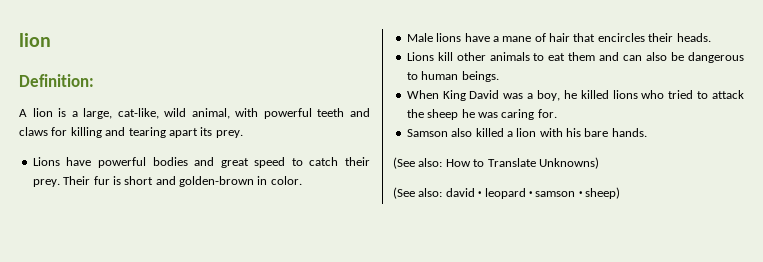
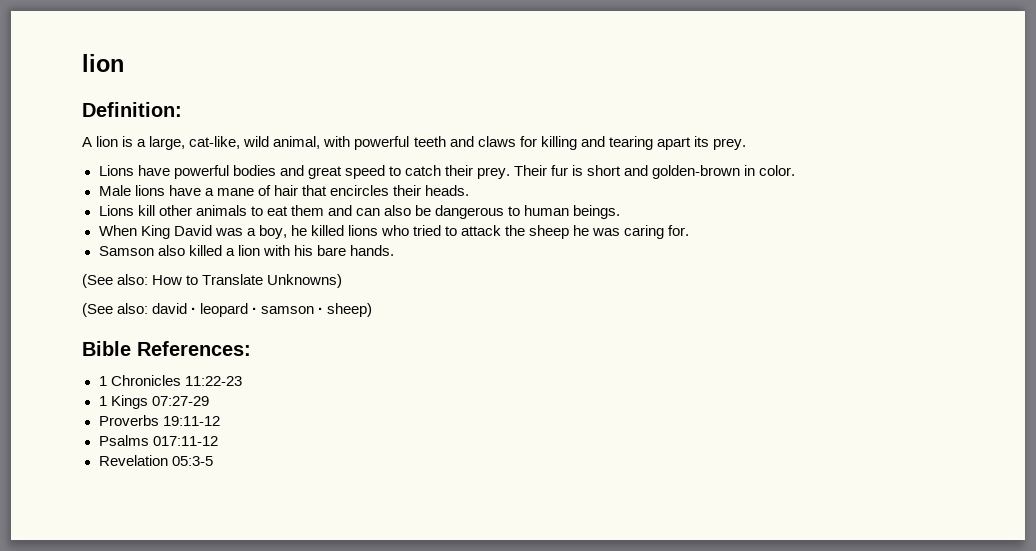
(620, 193) none -> [82,341,251,356] [98,375,242,386] [98,395,209,409] [98,415,220,426] [98,435,218,446] [98,455,213,466] // Bible References: // 1 Chronicles 11:22-23 // 1 Kings 07:27-29 // Proverbs 19:11-12 // Psalms 017:11-12 // Revelation 05:3-5

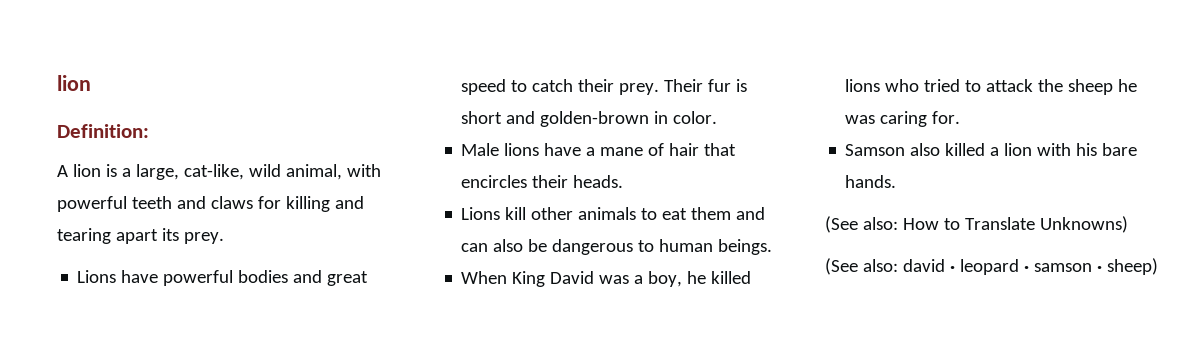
[82,341,251,356] [98,375,242,386] [98,395,209,409] [98,415,220,426] [98,435,218,446] [98,455,213,466] // Bible References: // 1 Chronicles 11:22-23 // 1 Kings 07:27-29 // Proverbs 19:11-12 // Psalms 017:11-12 // Revelation 05:3-5 -> (1158, 266) none

